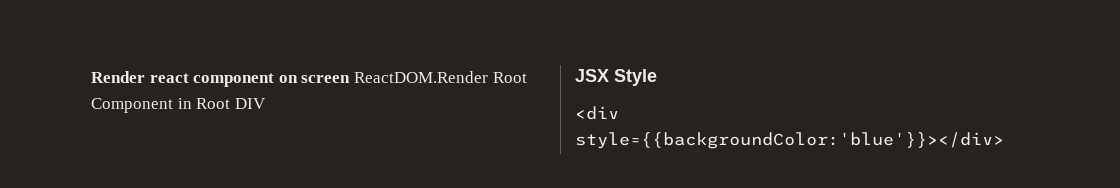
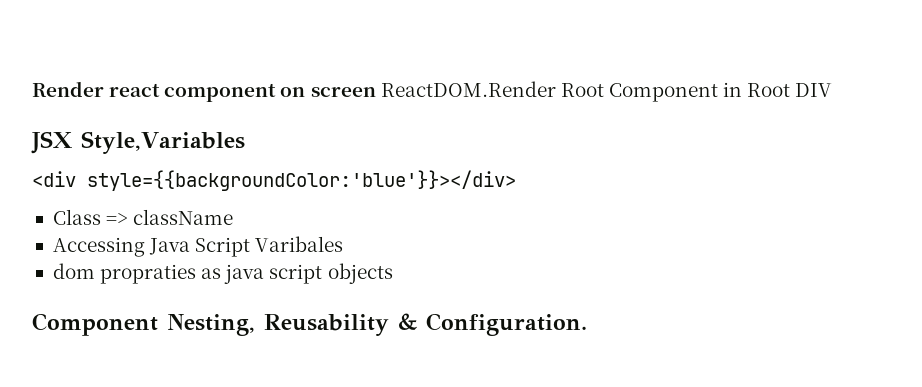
[614,69,657,86] Style -> [81,131,245,154] Style,Variables
(1004, 140) none -> [52,209,234,225] [52,236,344,257] [52,263,393,284] [32,313,587,336] // Class => className // Accessing Java Script Varibales // dom propraties as java script objects // Component Nesting, Reusability & Configuration.

